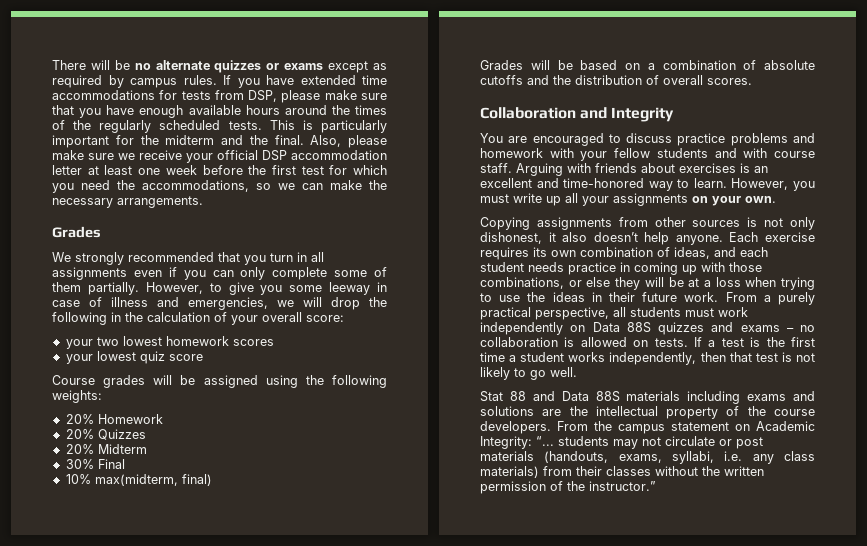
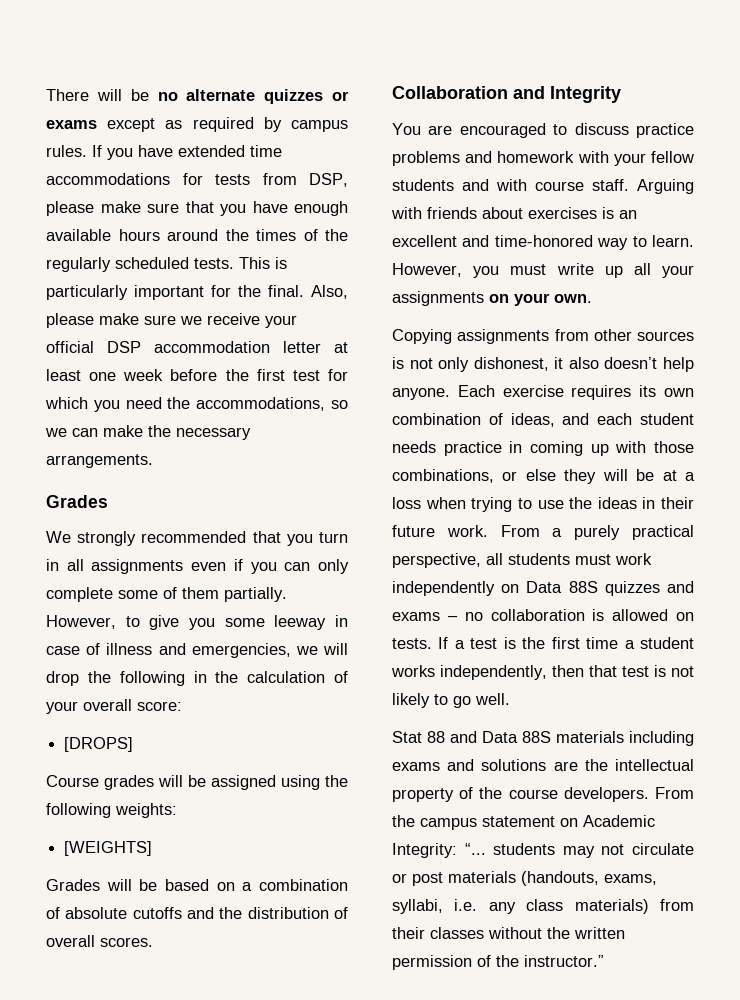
[165,135,268,145] midterm and the -> (261, 291) none
[65,336,274,349] [65,351,203,364] your two lowest homework scores // your lowest quiz score -> [64,737,134,752] [DROPS]
[65,414,163,424] [65,429,146,440] [65,444,147,454] [65,459,125,469] [65,474,212,486] 20% Homework // 20% Quizzes // 20% Midterm // 30% Final // 10% max(midterm, final) -> [64,841,153,856] [WEIGHTS]

